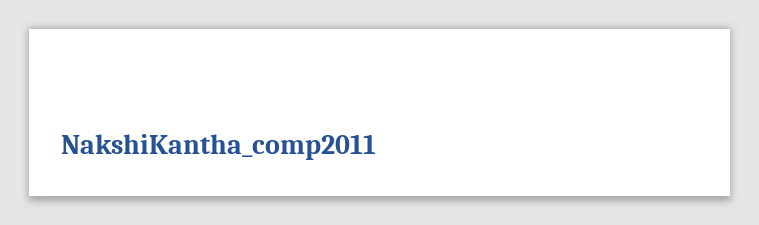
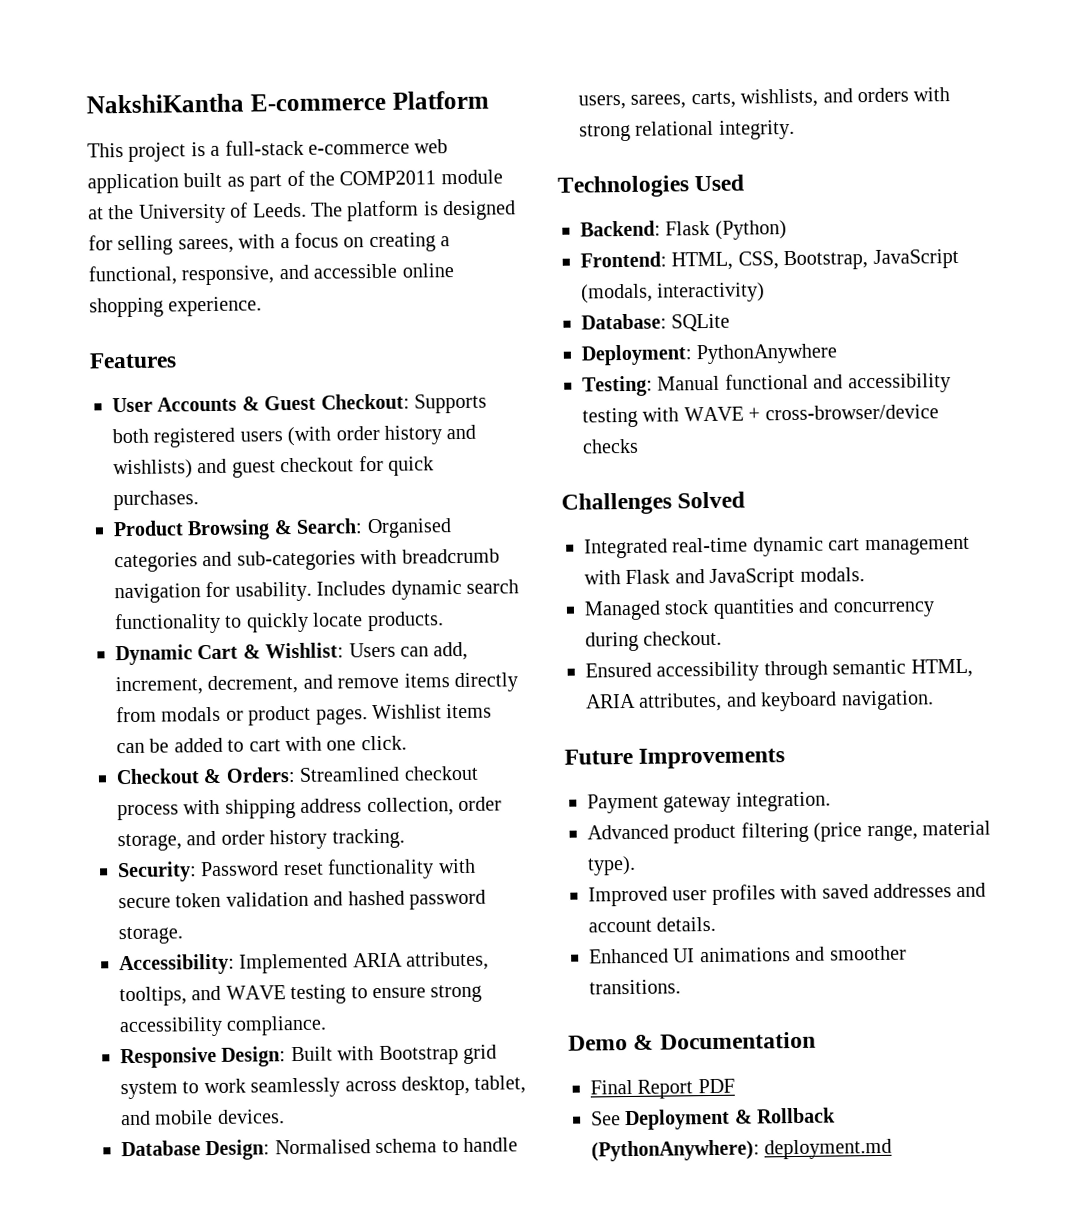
[61,134,376,160] NakshiKantha_comp2011 -> [86,90,489,114] [87,139,449,162] [87,169,503,194] [88,200,517,224] [88,232,451,256] [88,263,454,286] [89,296,263,318] [89,352,177,369] [112,393,487,414] [112,424,477,448] [113,455,434,480] [113,490,199,511] [113,518,452,541] [114,548,500,573] [114,579,519,604] [114,611,444,635] [115,641,469,666] [115,672,518,696] [116,703,493,726] [116,735,407,754] [116,765,478,785] [117,796,502,821] [117,828,405,852] [117,858,476,883] [118,889,486,910] [118,926,183,945] [119,951,490,976] [119,984,483,1007] [119,1015,328,1038] [120,1044,497,1069] [120,1075,527,1100] [120,1109,285,1126] [121,1137,518,1161] [578,87,951,110] [579,119,795,142] [557,174,745,198] [580,220,787,240] [580,248,959,271] [581,282,766,304] [581,313,731,332] [581,343,838,366] [582,373,951,397] [582,404,939,428] [582,438,639,454] [561,491,746,515] [584,536,970,559] [584,567,865,588] [584,598,935,621] [585,630,723,652] [585,658,973,682] [585,690,934,712] [564,747,786,769] [587,791,831,814] [587,820,991,844] [587,855,636,876] [588,882,987,907] [588,916,717,933] [589,945,907,964] [589,979,681,995] [568,1031,816,1051] [590,1078,735,1099] [591,1107,837,1131] [591,1138,893,1162] NakshiKantha E-commerce Platform // This project is a full-stack e-commerce web application built as part of the COMP2011 module at the University of Leeds. The platform is designed for selling sarees, with a focus on creating a functional, responsive, and accessible online shopping experience. // Features // User Accounts & Guest Checkout: Supports both registered users (with order history and wishlists) and guest checkout for quick purchases. // Product Browsing & Search: Organised categories and sub-categories with breadcrumb navigation for usability. Includes dynamic search functionality to quickly locate products. // Dynamic Cart & Wishlist: Users can add, increment, decrement, and remove items directly from modals or product pages. Wishlist items can be added to cart with one click. // Checkout & Orders: Streamlined checkout process with shipping address collection, order storage, and order history tracking. // Security: Password reset functionality with secure token validation and hashed password storage. // Accessibility: Implemented ARIA attributes, tooltips, and WAVE testing to ensure strong accessibility compliance. // Responsive Design: Built with Bootstrap grid system to work seamlessly across desktop, tablet, and mobile devices. // Database Design: Normalised schema to handle users, sarees, carts, wishlists, and orders with strong relational integrity. // Technologies Used // Backend: Flask (Python) // Frontend: HTML, CSS, Bootstrap, JavaScript (modals, interactivity) // Database: SQLite // Deployment: PythonAnywhere // Testing: Manual functional and accessibility testing with WAVE + cross-browser/device checks // Challenges Solved // Integrated real-time dynamic cart management with Flask and JavaScript modals. // Managed stock quantities and concurrency during checkout. // Ensured accessibility through semantic HTML, ARIA attributes, and keyboard navigation. // Future Improvements // Payment gateway integration. // Advanced product filtering (price range, material type). // Improved user profiles with saved addresses and account details. // Enhanced UI animations and smoother transitions. // Demo & Documentation // Final Report PDF // See Deployment & Rollback (PythonAnywhere): deployment.md

